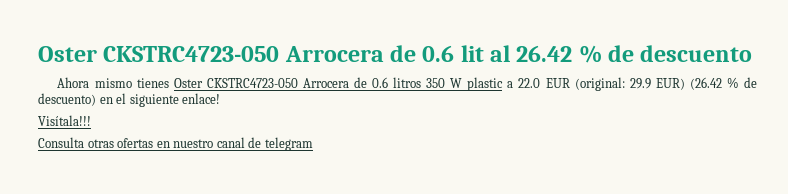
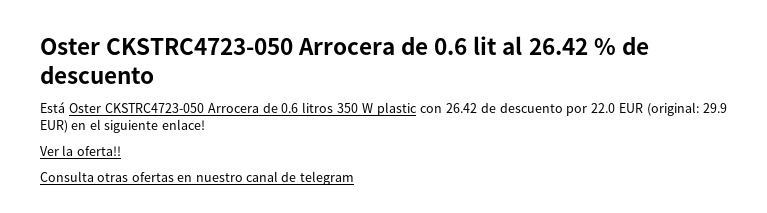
[57,77,169,88] Ahora mismo tienes -> [40,102,65,113] Está
[507,81,514,88] a -> [419,103,588,116] con 26.42 de descuento por
[689,77,757,90] [38,93,96,106] (26.42 % de descuento) -> (68, 126) none
[38,115,91,126] Visítala!!! -> [40,145,121,156] Ver la oferta!!

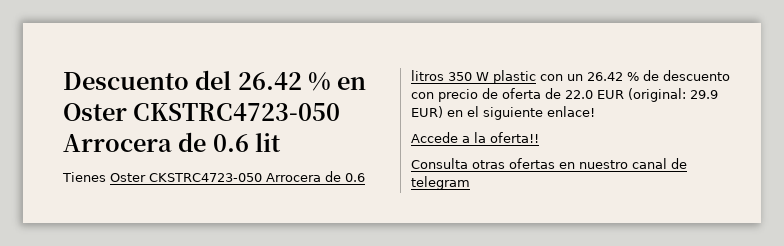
(40, 46) none -> [63,70,367,91] Descuento del 26.42 % en
[502,36,649,55] [40,65,154,84] [40,102,65,113] al 26.42 % de descuento // Está -> [62,172,106,182] // Tienes
[445,103,588,116] 26.42 de descuento por -> [567,70,730,81] [411,88,561,102] un 26.42 % de descuento con precio de oferta de
[40,146,59,156] Ver -> [411,132,470,143] Accede a

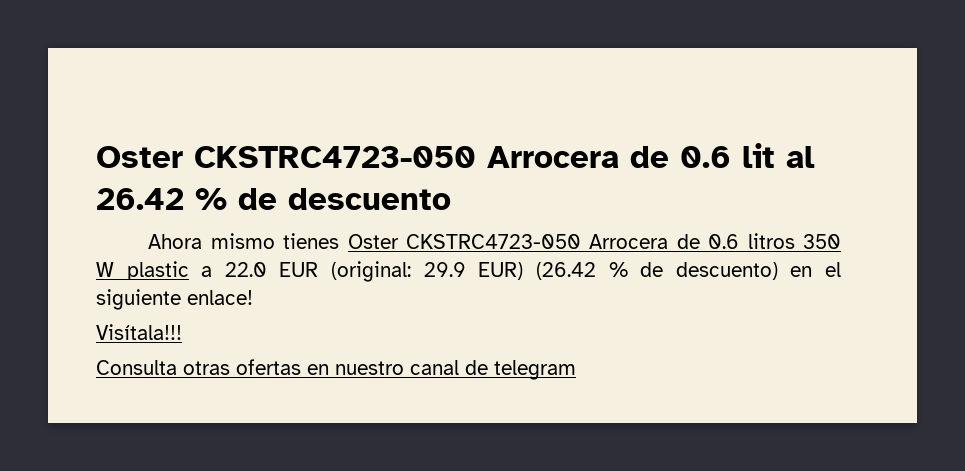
[63,70,367,91] Descuento del 26.42 % en -> (96, 157) none
[62,172,106,182] // Tienes -> [786,146,815,168] [96,188,451,210] [148,233,340,249] al 26.42 % de descuento // Ahora mismo tienes
[540,70,730,81] [411,88,561,102] con un 26.42 % de descuento con precio de oferta de -> [201,266,213,277] a
(443, 112) none -> [535,262,778,280] (26.42 % de descuento)
[411,132,539,143] Accede a la oferta!! -> [96,324,182,340] Visítala!!!

